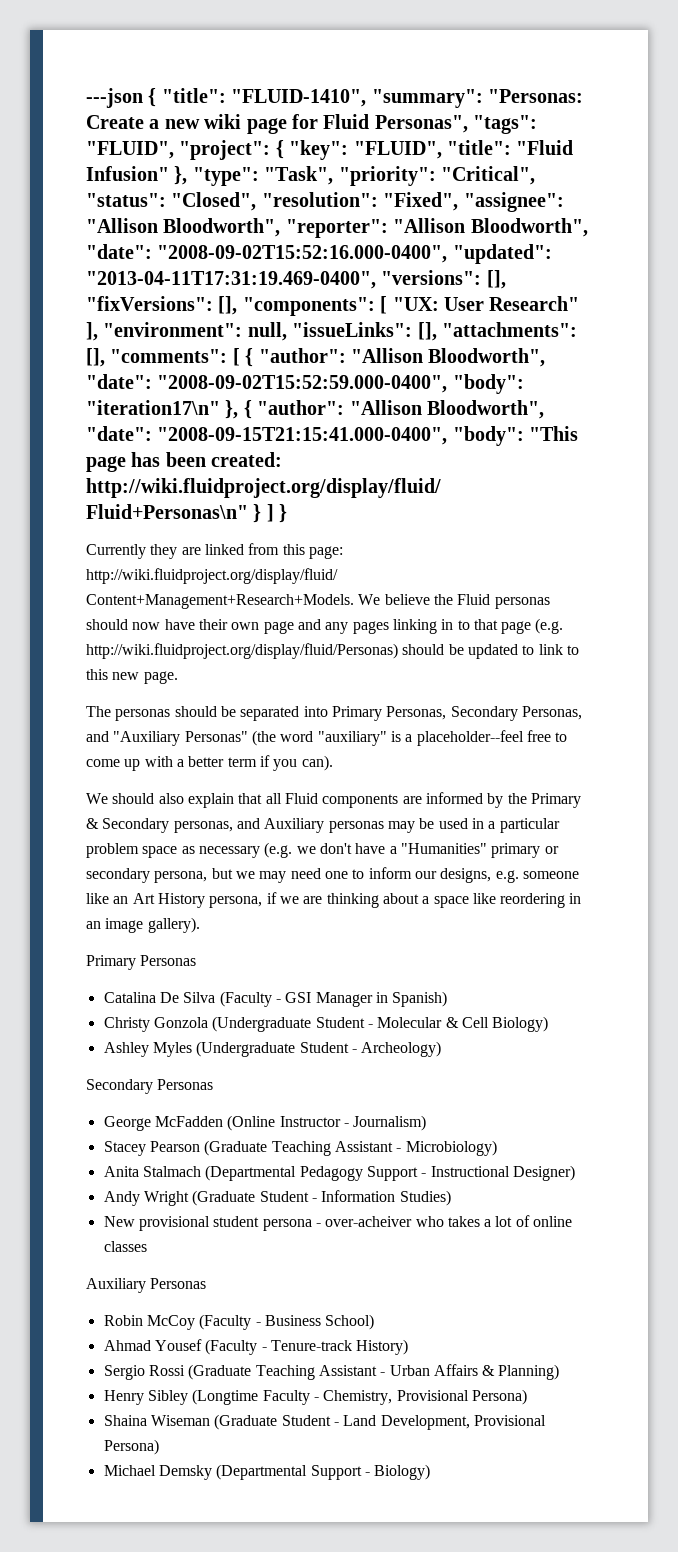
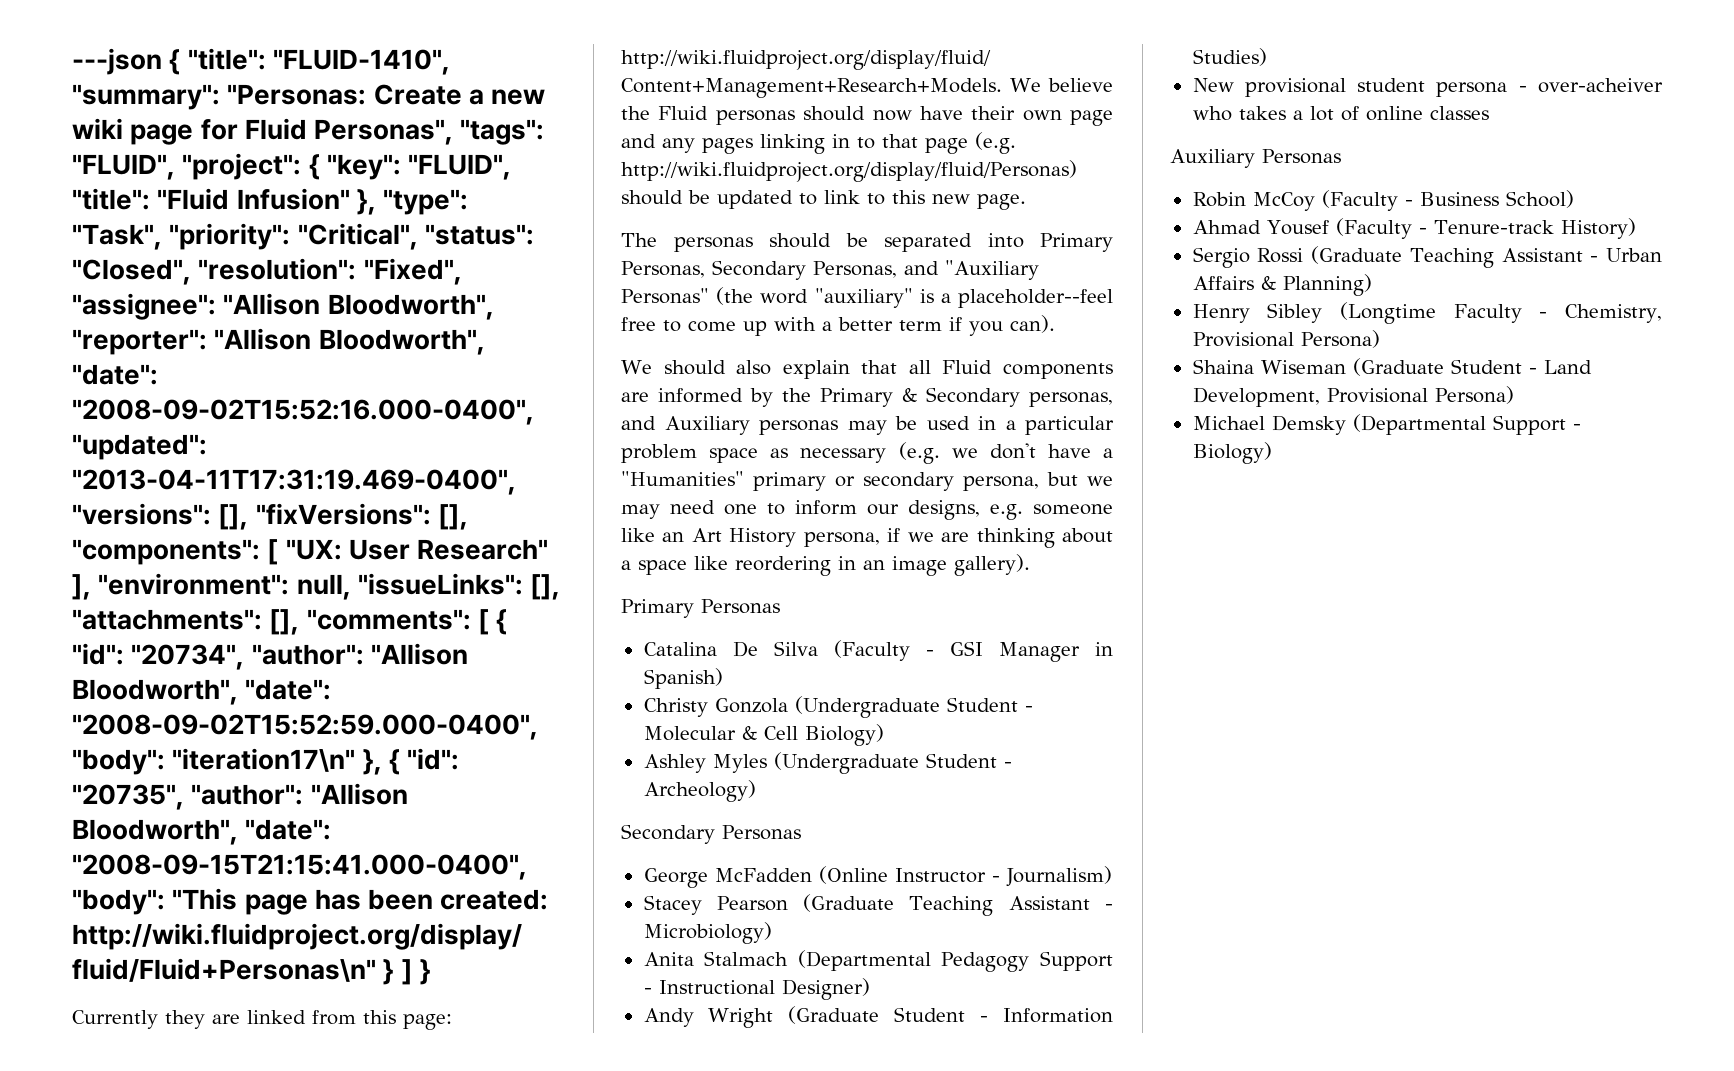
(254, 357) none -> [72,643,245,670] "id": "20734",
(252, 409) none -> [407,748,460,770] [72,784,184,810] "id": "20735",

